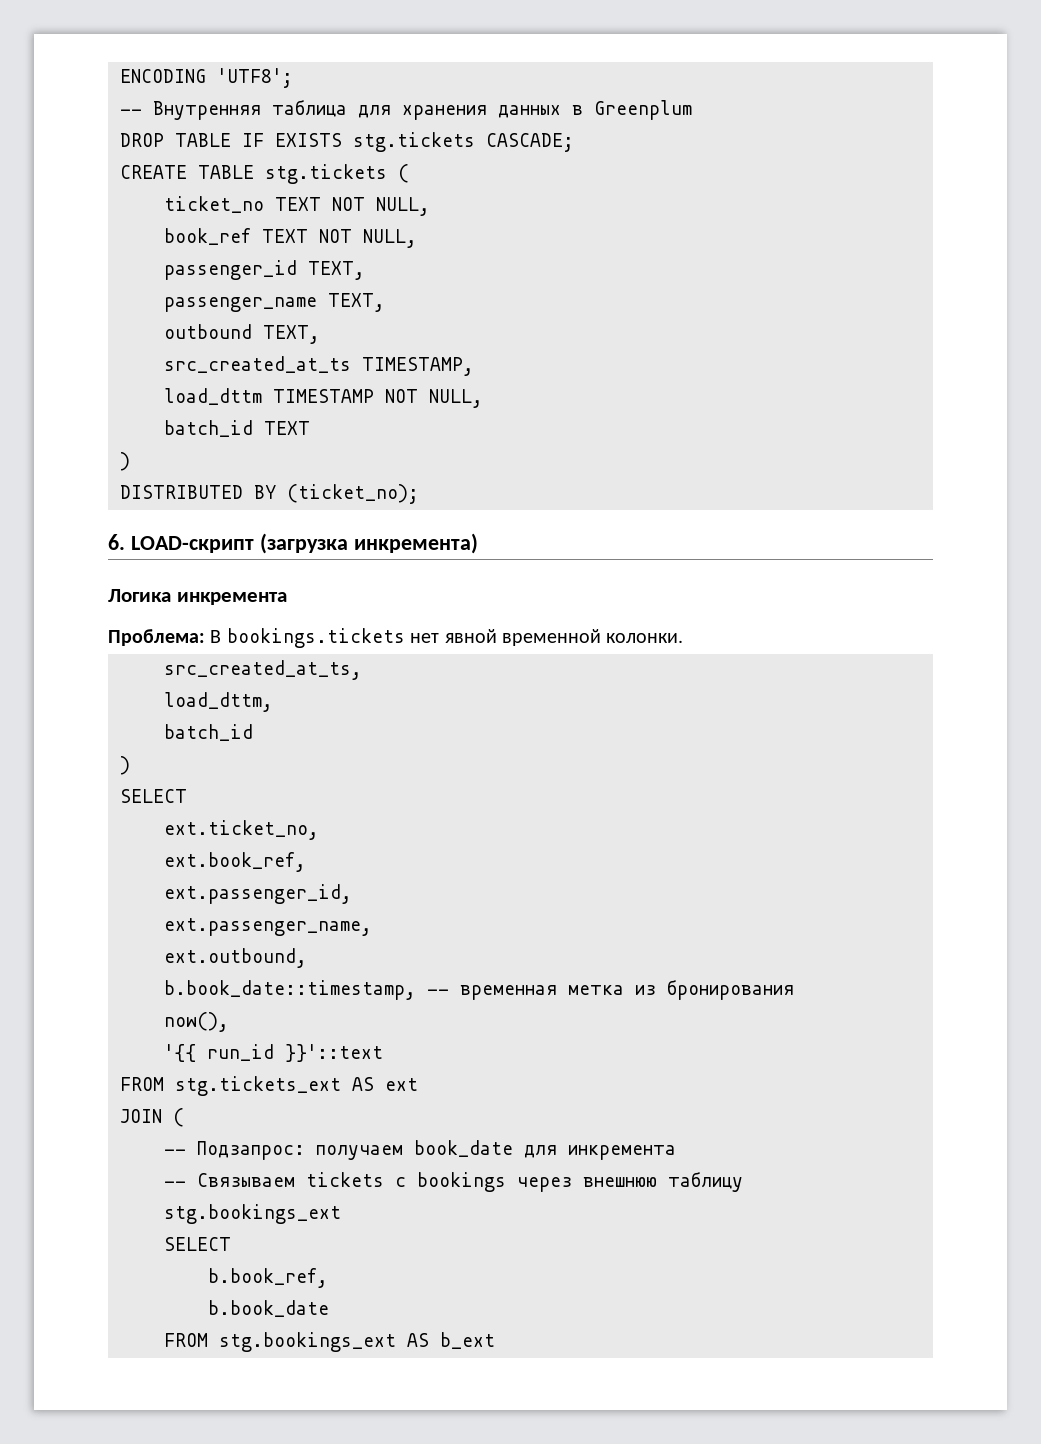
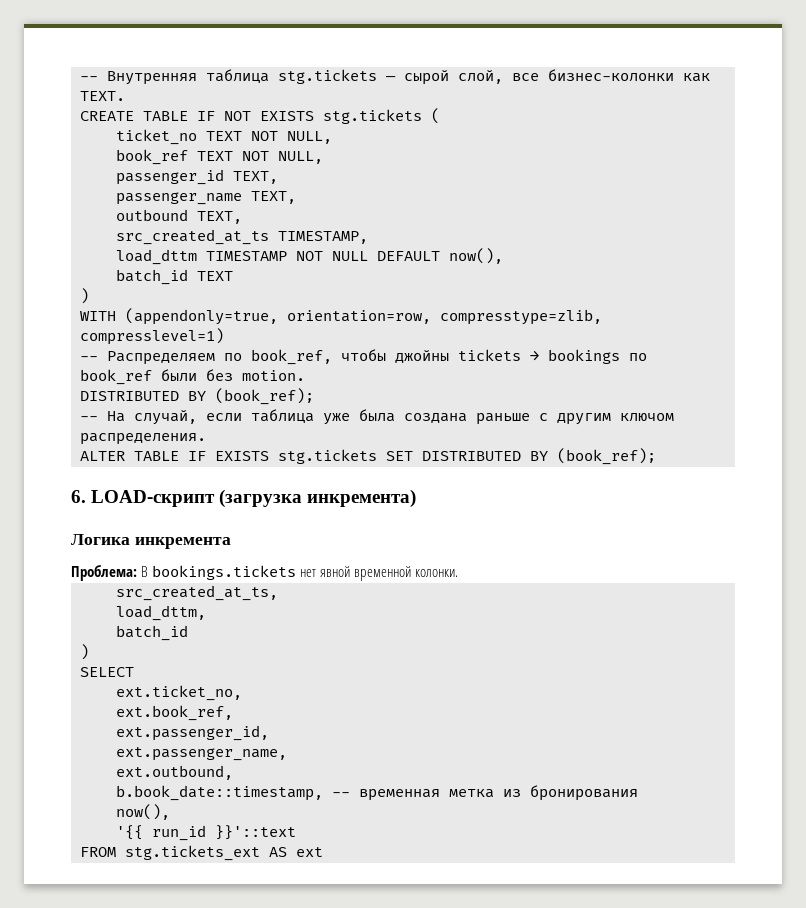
[120,68,293,88] ENCODING 'UTF8'; // -> (80, 78) none
[358,100,692,120] [120,132,574,152] для хранения данных в Greenplum // DROP TABLE IF EXISTS stg.tickets CASCADE; -> [278,69,710,85] [80,91,125,101] stg.tickets — сырой слой, все бизнес-колонки как TEXT.
(254, 172) none -> [197,111,314,121] IF NOT EXISTS
[429,389,483,408] NULL, -> [332,248,503,264] NULL DEFAULT now(),
[120,484,419,504] DISTRIBUTED BY (ticket_no); -> [80,308,602,325] [80,328,224,345] [80,349,647,365] [80,369,305,385] [80,388,314,405] [80,409,674,425] [80,433,206,445] [80,448,656,465] WITH (appendonly=true, orientation=row, compresstype=zlib, compresslevel=1) // -- Распределяем по book_ref, чтобы джойны tickets → bookings по book_ref были без motion. // DISTRIBUTED BY (book_ref); // -- На случай, если таблица уже была создана раньше с другим ключом распределения. // ALTER TABLE IF EXISTS stg.tickets SET DISTRIBUTED BY (book_ref);
[120,1108,184,1127] [164,1140,676,1160] [164,1172,743,1192] [164,1204,341,1224] [164,1237,231,1251] [208,1268,328,1288] [208,1300,329,1317] [164,1332,495,1352] // JOIN ( // -- Подзапрос: получаем book_date для инкремента // -- Связываем tickets с bookings через внешнюю таблицу stg.bookings_ext // SELECT // b.book_ref, // b.book_date // FROM stg.bookings_ext AS b_ext -> (323, 852) none

